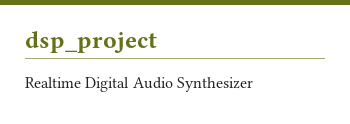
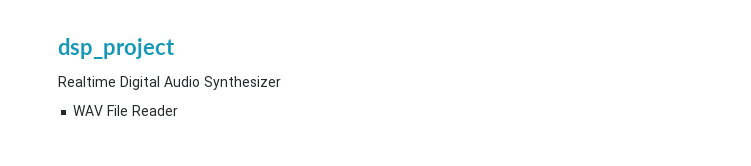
(253, 84) none -> [73,105,179,116] // WAV File Reader

